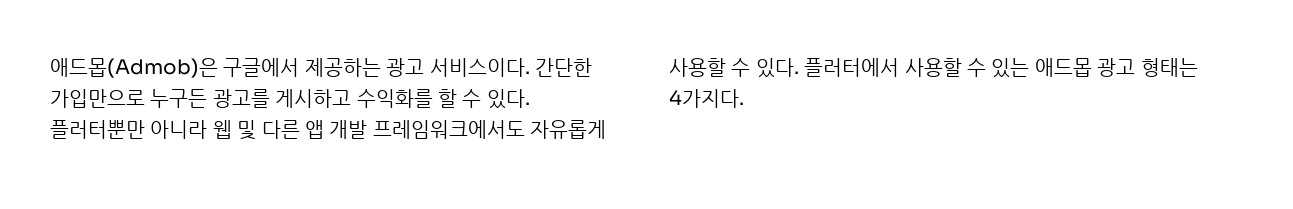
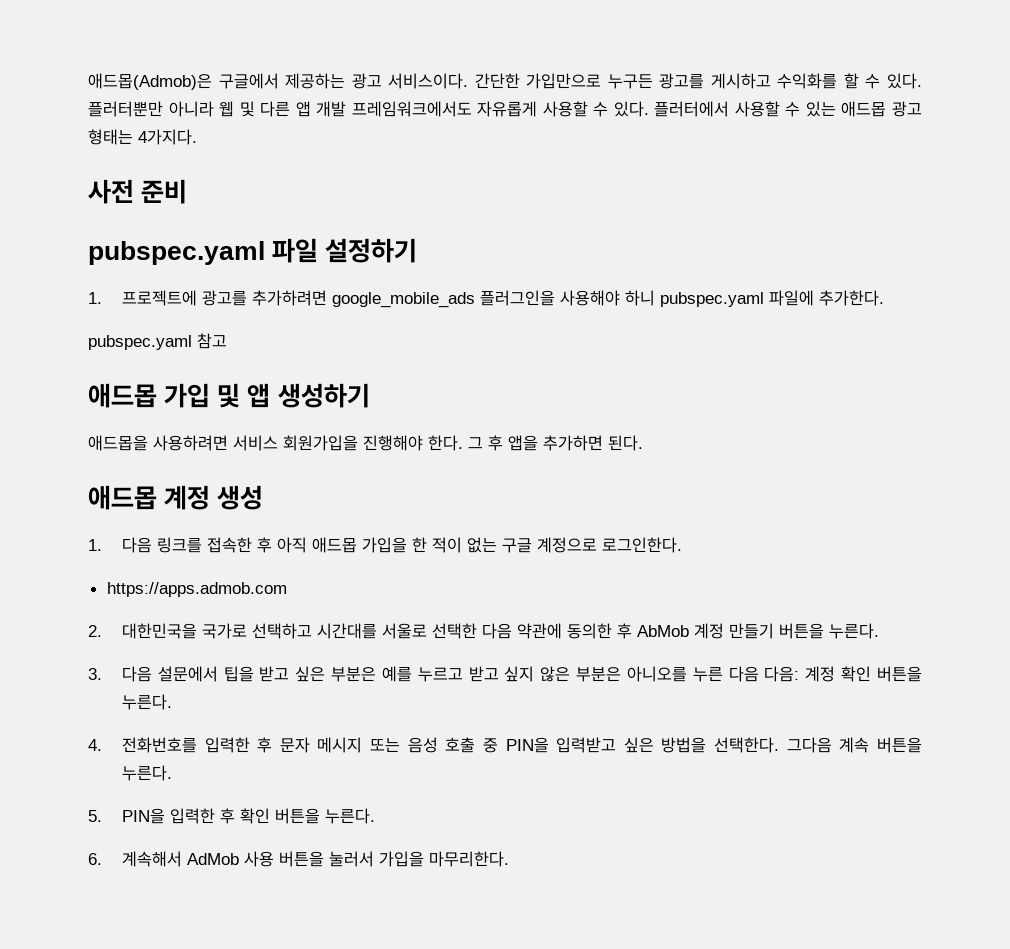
(744, 98) none -> [88,179,188,204] [88,238,418,265] [88,290,884,308] [88,333,227,350] [88,383,370,408] [88,435,643,451] [88,485,264,510] [88,537,682,553] [106,582,287,597] [88,623,879,639] [88,666,922,682] [121,694,172,710] [88,737,923,753] [121,765,172,781] [88,808,375,824] [88,851,509,867] // 사전 준비 // pubspec.yaml 파일 설정하기 // 1. 프로젝트에 광고를 추가하려면 google_mobile_ads 플러그인을 사용해야 하니 pubspec.yaml 파일에 추가한다. // pubspec.yaml 참고 // 애드몹 가입 및 앱 생성하기 // 애드몹을 사용하려면 서비스 회원가입을 진행해야 한다. 그 후 앱을 추가하면 된다. // 애드몹 계정 생성 // 1. 다음 링크를 접속한 후 아직 애드몹 가입을 한 적이 없는 구글 계정으로 로그인한다. // https://apps.admob.com // 2. 대한민국을 국가로 선택하고 시간대를 서울로 선택한 다음 약관에 동의한 후 AbMob 계정 만들기 버튼을 누른다. // 3. 다음 설문에서 팁을 받고 싶은 부분은 예를 누르고 받고 싶지 않은 부분은 아니오를 누른 다음 다음: 계정 확인 버튼을 누른다. // 4. 전화번호를 입력한 후 문자 메시지 또는 음성 호출 중 PIN을 입력받고 싶은 방법을 선택한다. 그다음 계속 버튼을 누른다. // 5. PIN을 입력한 후 확인 버튼을 누른다. // 6. 계속해서 AdMob 사용 버튼을 눌러서 가입을 마무리한다.

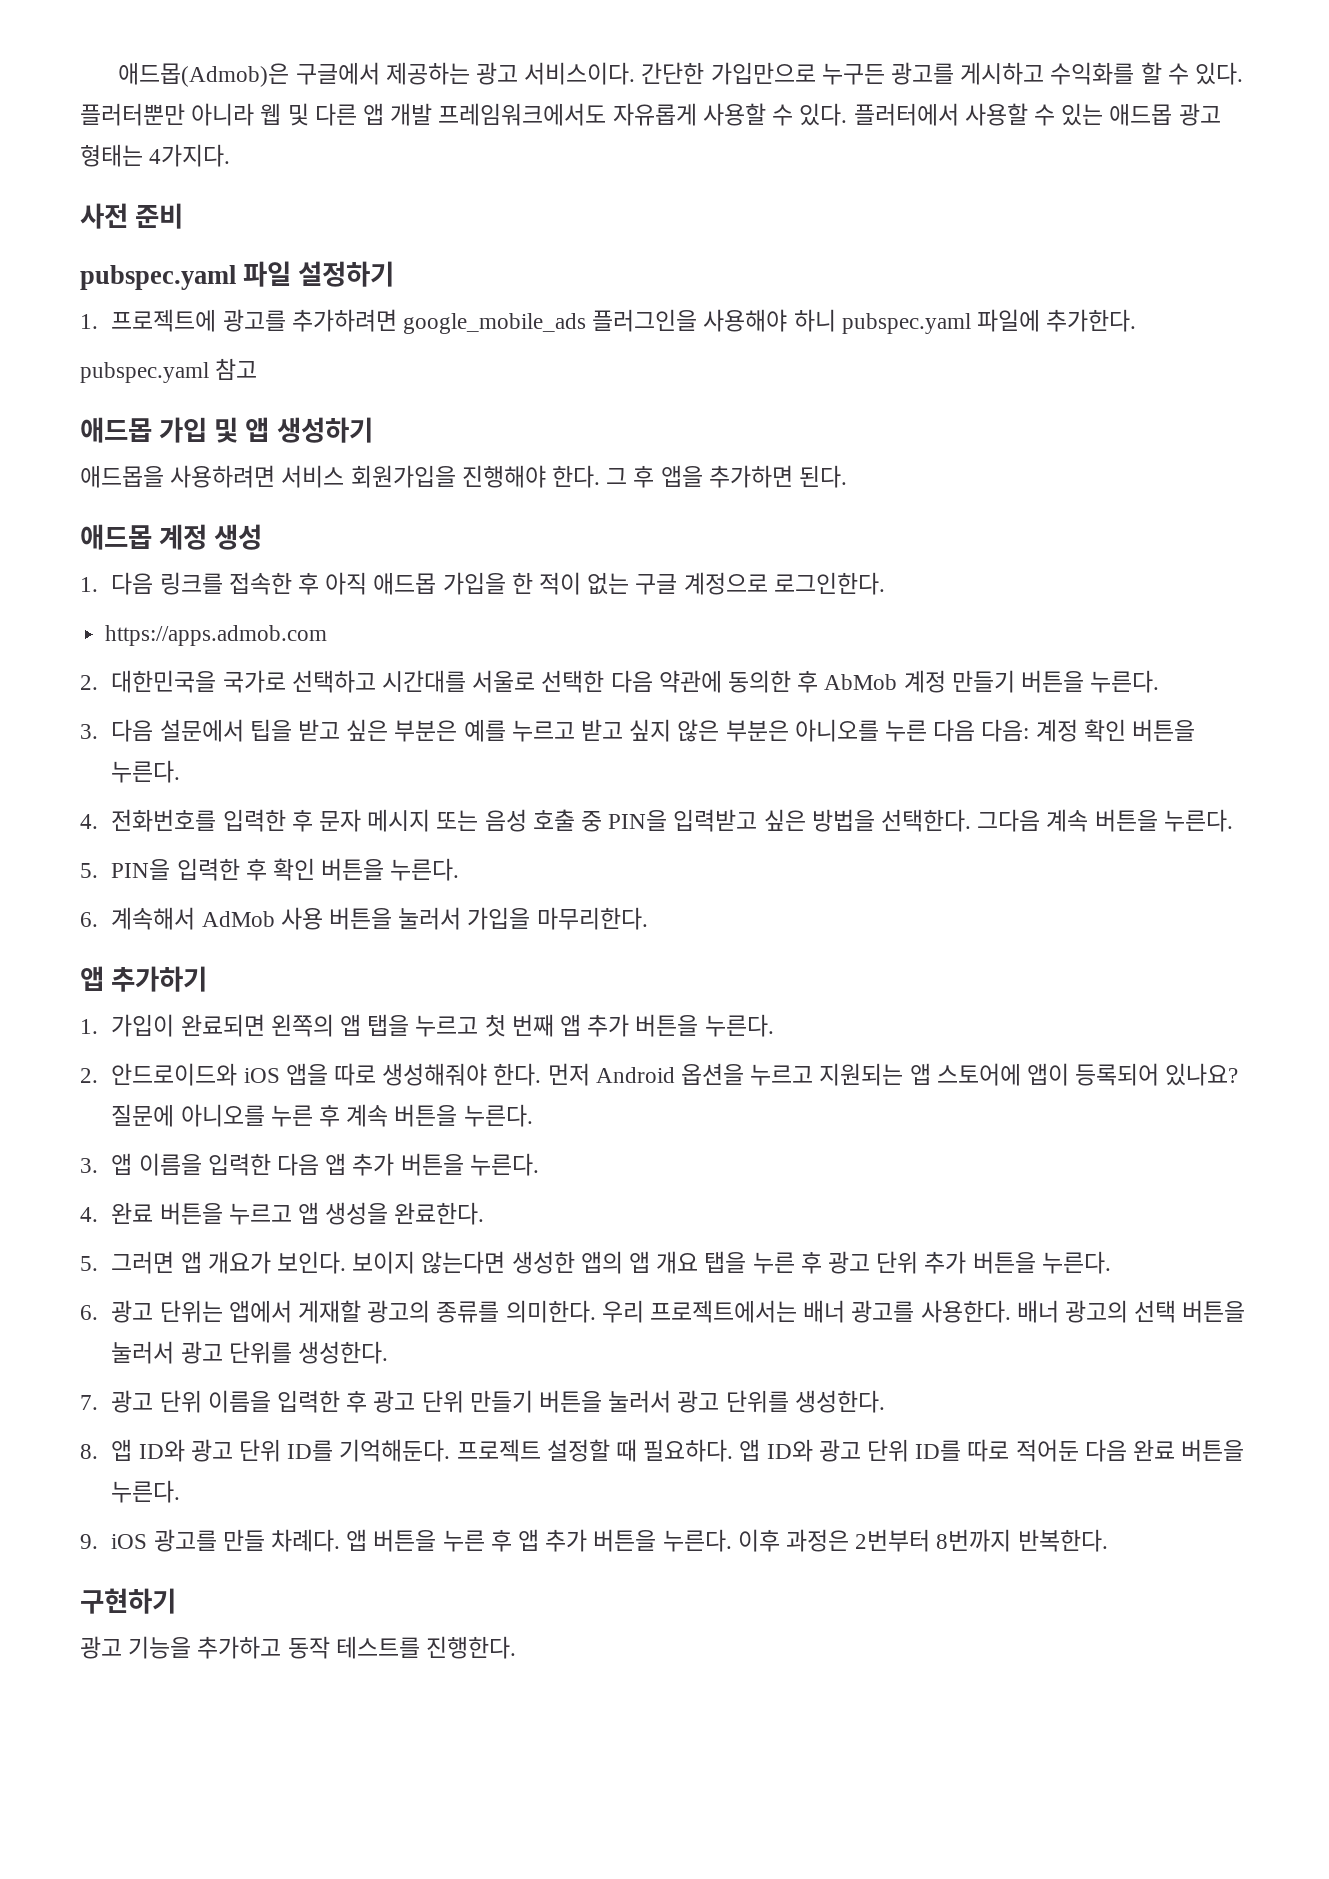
(509, 859) none -> [80,966,208,992] [80,1014,774,1037] [80,1063,1239,1086] [111,1104,533,1127] [80,1153,539,1176] [80,1202,485,1225] [80,1251,1111,1274] [80,1300,1246,1323] [111,1341,388,1364] [80,1390,885,1413] [80,1439,1245,1462] [111,1480,181,1503] [80,1529,1108,1552] [80,1588,176,1614] [80,1636,517,1659] // 앱 추가하기 // 1. 가입이 완료되면 왼쪽의 앱 탭을 누르고 첫 번째 앱 추가 버튼을 누른다. // 2. 안드로이드와 iOS 앱을 따로 생성해줘야 한다. 먼저 Android 옵션을 누르고 지원되는 앱 스토어에 앱이 등록되어 있나요? 질문에 아니오를 누른 후 계속 버튼을 누른다. // 3. 앱 이름을 입력한 다음 앱 추가 버튼을 누른다. // 4. 완료 버튼을 누르고 앱 생성을 완료한다. // 5. 그러면 앱 개요가 보인다. 보이지 않는다면 생성한 앱의 앱 개요 탭을 누른 후 광고 단위 추가 버튼을 누른다. // 6. 광고 단위는 앱에서 게재할 광고의 종류를 의미한다. 우리 프로젝트에서는 배너 광고를 사용한다. 배너 광고의 선택 버튼을 눌러서 광고 단위를 생성한다. // 7. 광고 단위 이름을 입력한 후 광고 단위 만들기 버튼을 눌러서 광고 단위를 생성한다. // 8. 앱 ID와 광고 단위 ID를 기억해둔다. 프로젝트 설정할 때 필요하다. 앱 ID와 광고 단위 ID를 따로 적어둔 다음 완료 버튼을 누른다. // 9. iOS 광고를 만들 차례다. 앱 버튼을 누른 후 앱 추가 버튼을 누른다. 이후 과정은 2번부터 8번까지 반복한다. // 구현하기 // 광고 기능을 추가하고 동작 테스트를 진행한다.

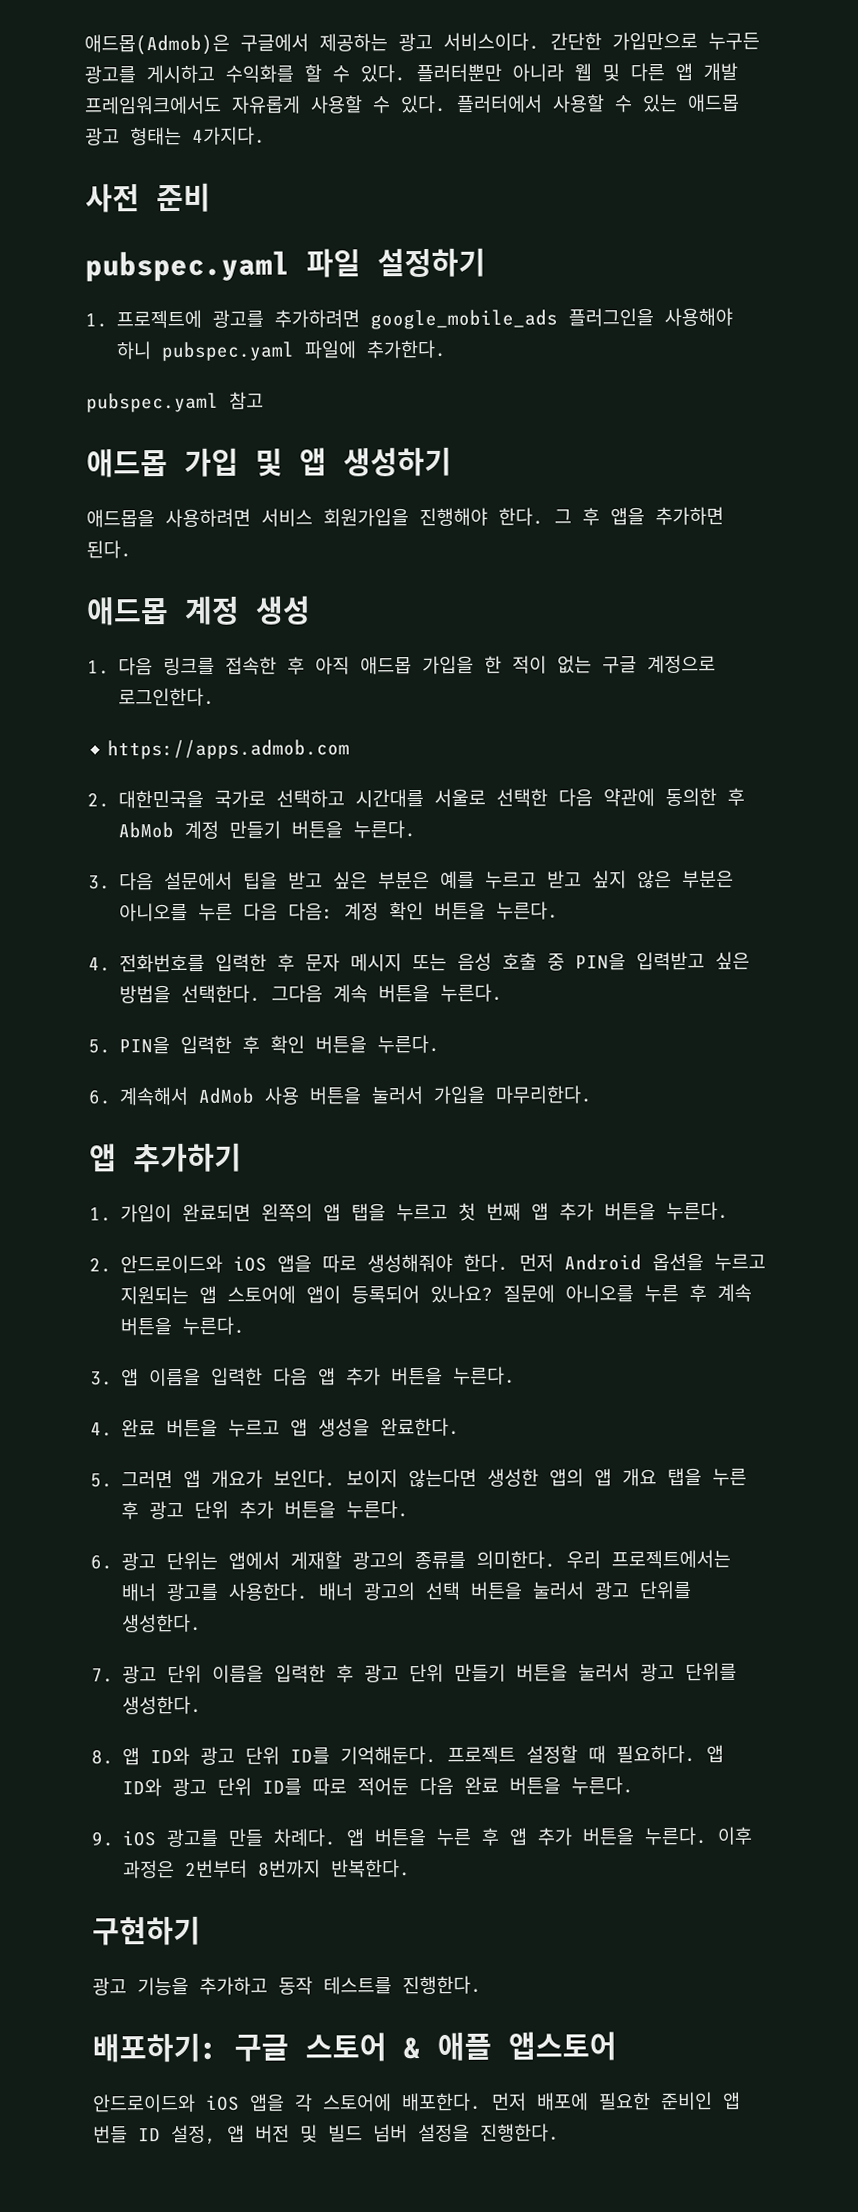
(517, 1647) none -> [92,2031,617,2063] [92,2091,741,2113] [93,2123,560,2145] // 배포하기: 구글 스토어 & 애플 앱스토어 // 안드로이드와 iOS 앱을 각 스토어에 배포한다. 먼저 배포에 필요한 준비인 앱 번들 ID 설정, 앱 버전 및 빌드 넘버 설정을 진행한다.

